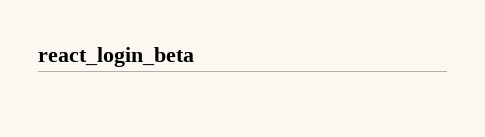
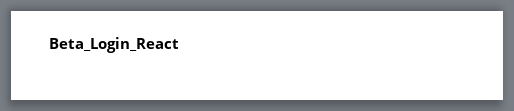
[38,47,194,67] react_login_beta -> [49,37,179,53] Beta_Login_React

